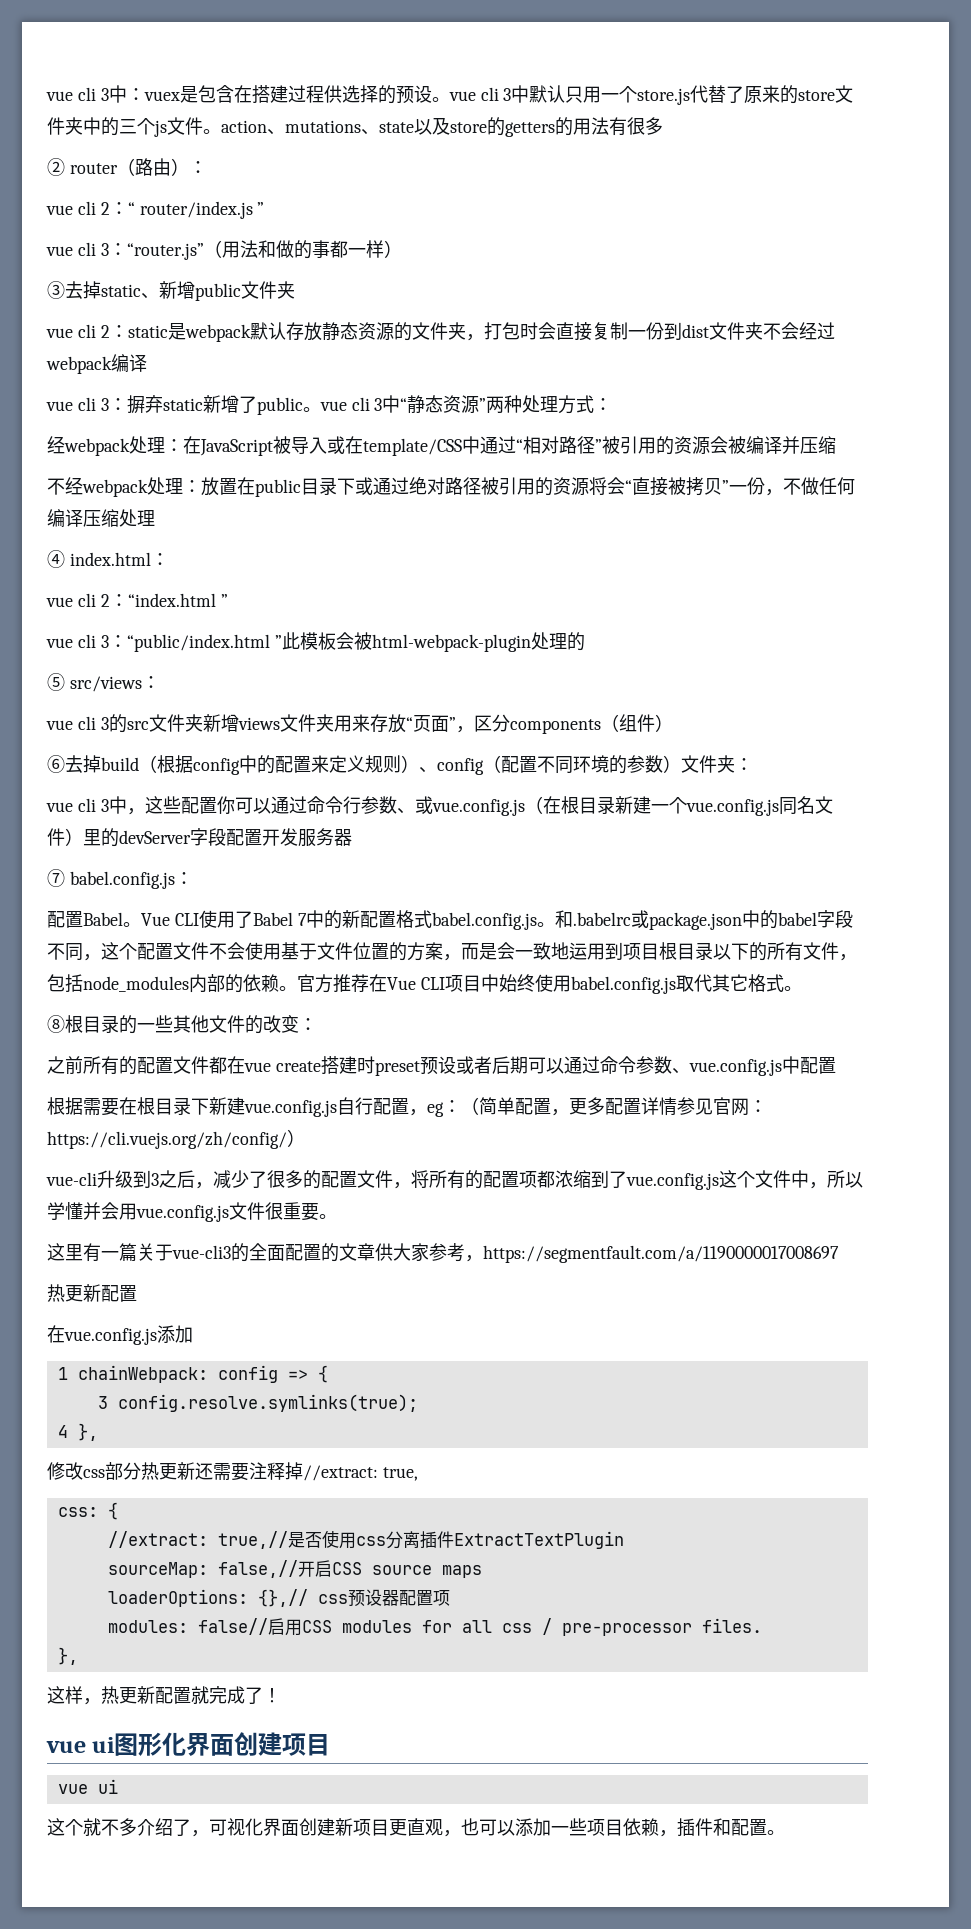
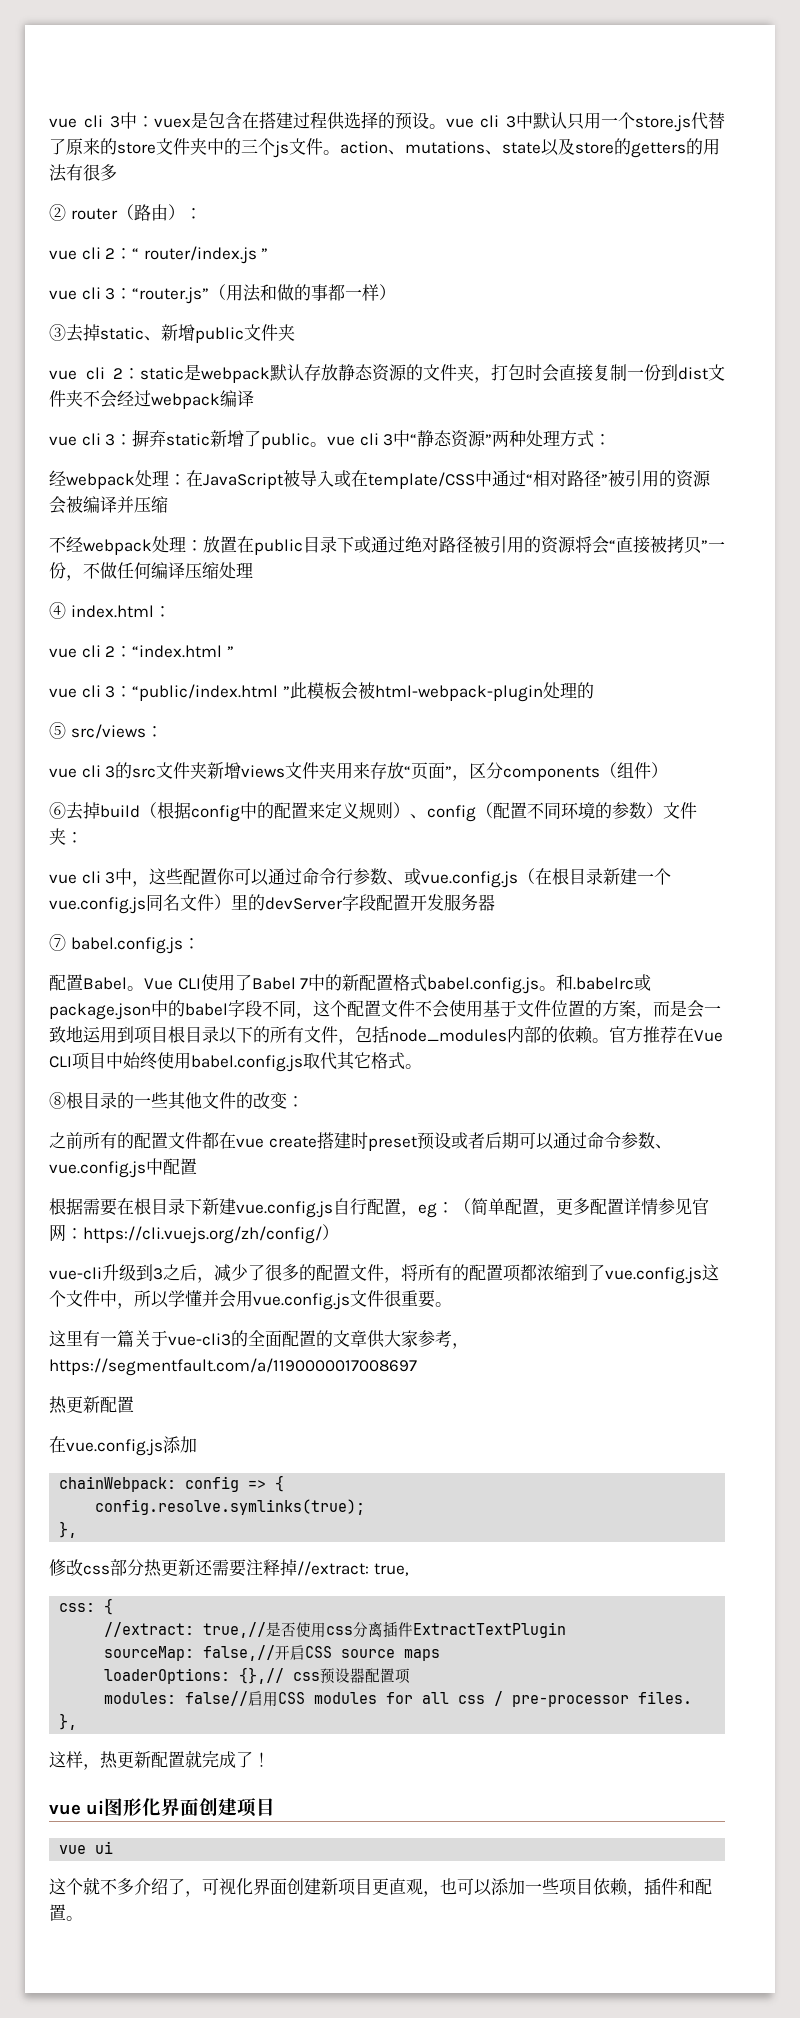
[57,1367,68,1380] 1 -> (197, 1444) none
[97,1396,108,1409] 3 -> (285, 1483) none
[57,1425,68,1438] 4 -> (366, 1507) none

